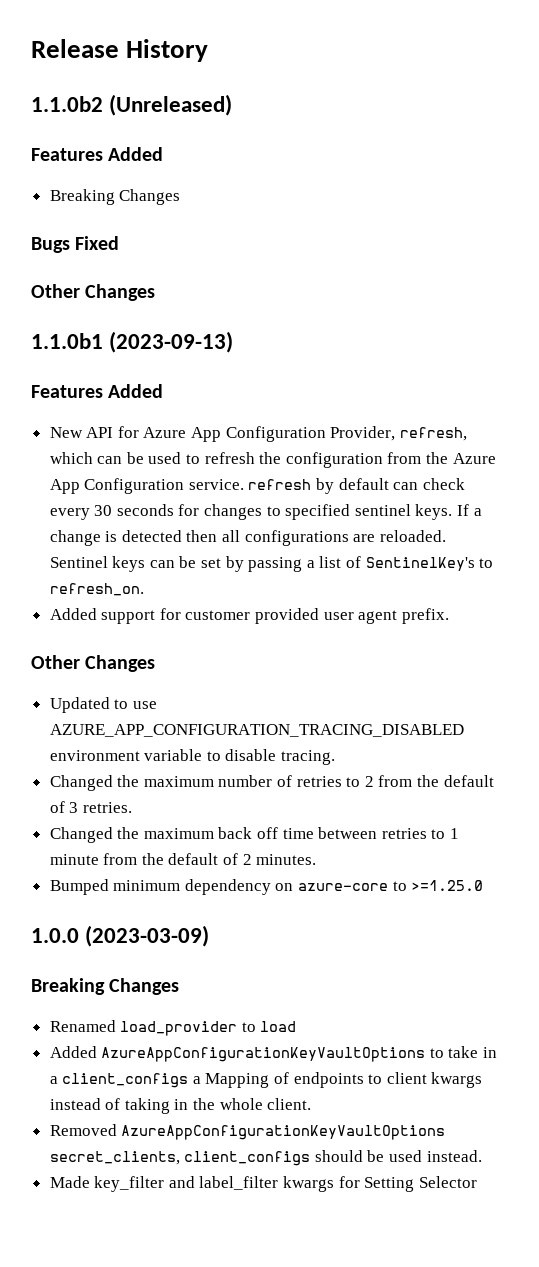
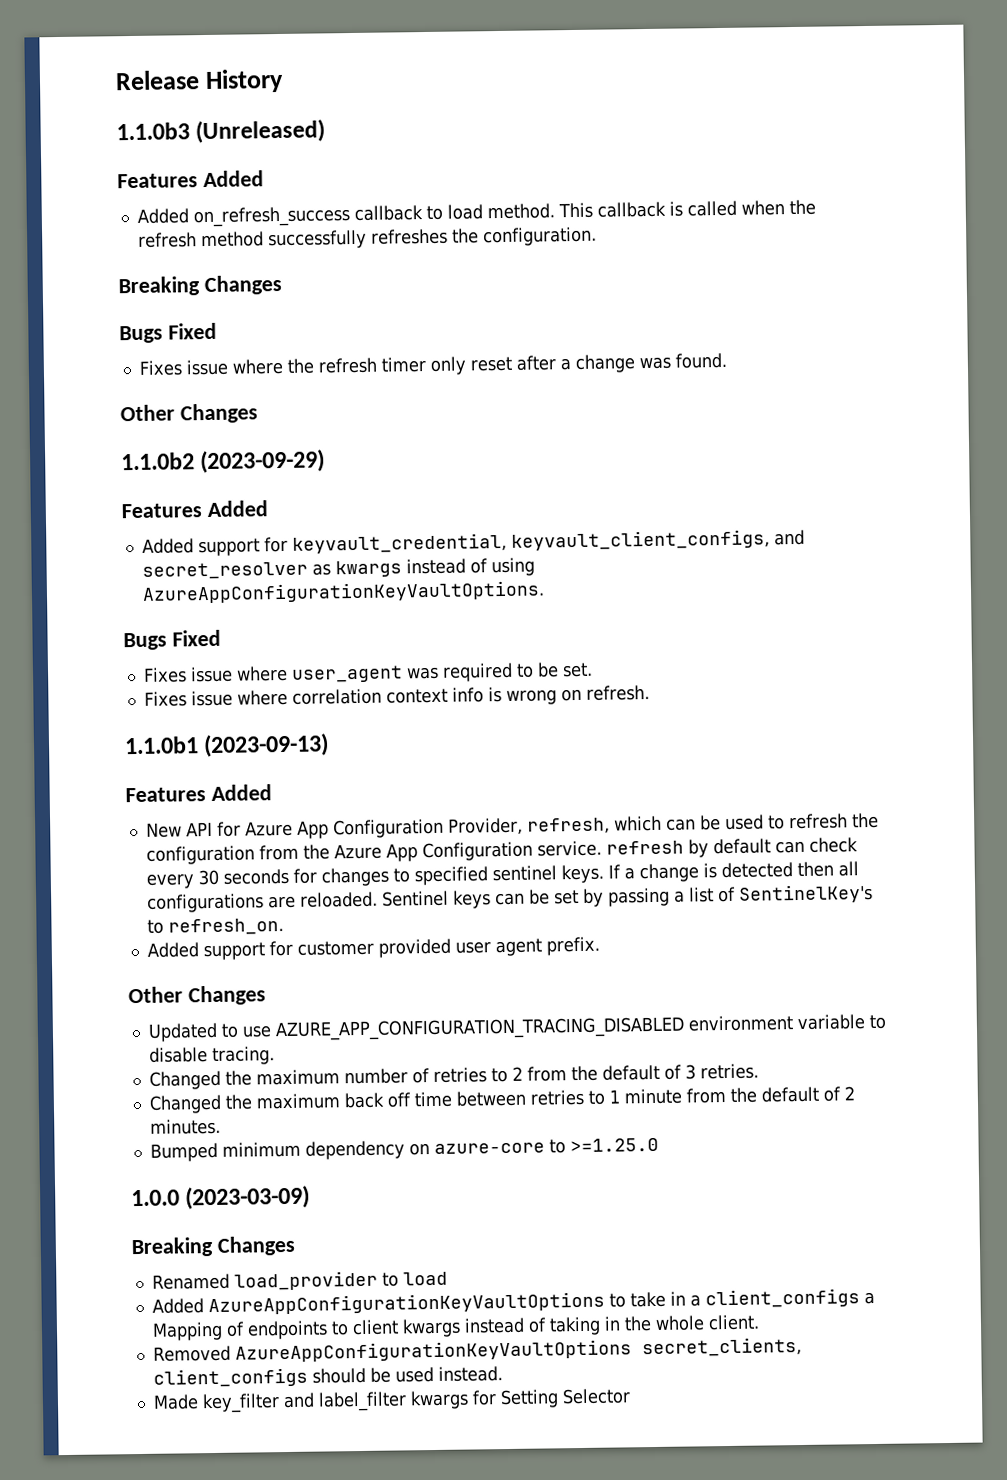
[31,96,103,112] 1.1.0b2 -> [116,122,190,141] 1.1.0b3
[49,189,181,205] [31,236,120,253] [31,284,156,301] Breaking Changes // Bugs Fixed // Other Changes -> [136,199,816,228] [137,226,597,250] [118,274,282,297] [119,322,217,344] [138,352,727,376] [120,403,258,424] [121,449,326,474] [121,500,268,519] [141,529,805,557] [141,557,535,580] [141,580,545,604] [123,629,221,651] [142,662,593,683] [143,685,650,707] Added on_refresh_success callback to load method. This callback is called when the refresh method successfully refreshes the configuration. // Breaking Changes // Bugs Fixed // Fixes issue where the refresh timer only reset after a change was found. // Other Changes // 1.1.0b2 (2023-09-29) // Features Added // Added support for keyvault_credential, keyvault_client_configs, and secret_resolver as kwargs instead of using AzureAppConfigurationKeyVaultOptions. // Bugs Fixed // Fixes issue where user_agent was required to be set. // Fixes issue where correlation context info is wrong on refresh.

